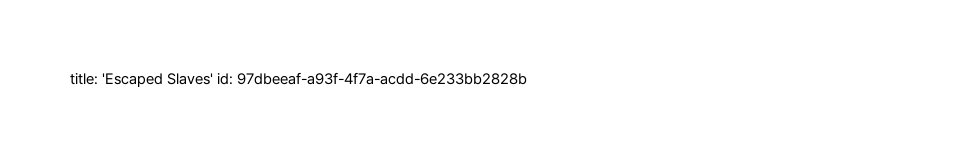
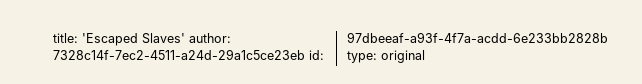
[217,72,528,85] id: 97dbeeaf-a93f-4f7a-acdd-6e233bb2828b -> [189,33,231,43] [53,49,324,60] [347,32,608,43] [347,50,425,63] author: 7328c14f-7ec2-4511-a24d-29a1c5ce23eb id: 97dbeeaf-a93f-4f7a-acdd-6e233bb2828b type: original

